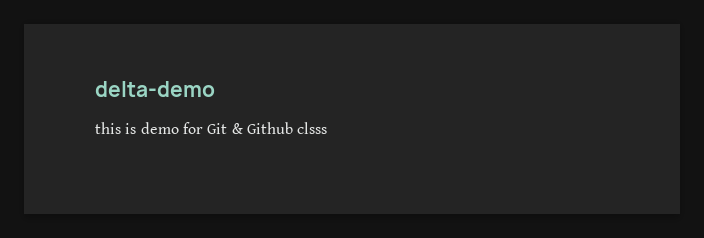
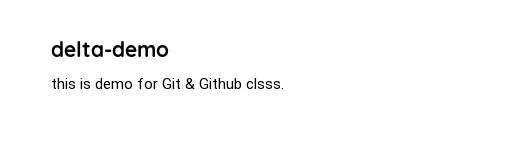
[297,122,328,134] clsss -> [246,78,285,89] clsss.

